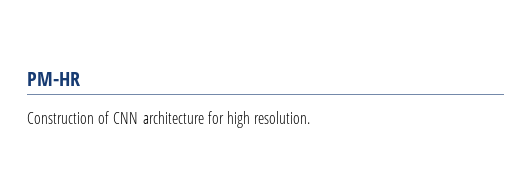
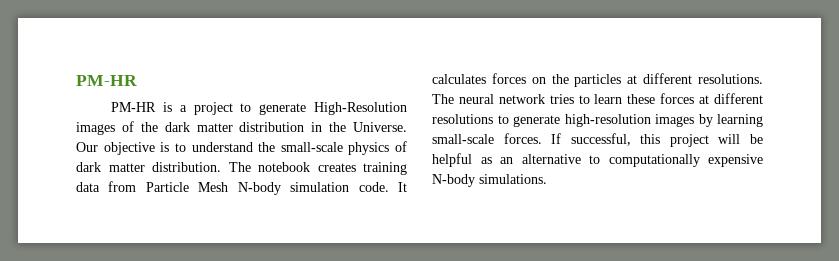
[27,111,311,128] Construction of CNN architecture for high resolution. -> [111,102,407,115] [76,121,407,135] [76,141,407,155] [76,162,407,175] [76,181,407,195] [432,73,763,87] [432,93,763,104] [432,114,763,127] [432,133,763,147] [432,153,763,167] [432,174,547,187] PM-HR is a project to generate High-Resolution images of the dark matter distribution in the Universe. Our objective is to understand the small-scale physics of dark matter distribution. The notebook creates training data from Particle Mesh N-body simulation code. It calculates forces on the particles at different resolutions. The neural network tries to learn these forces at different resolutions to generate high-resolution images by learning small-scale forces. If successful, this project will be helpful as an alternative to computationally expensive N-body simulations.

